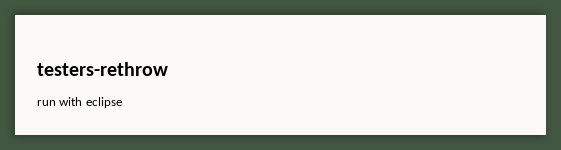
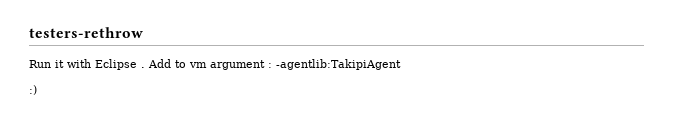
[37,97,122,108] run with eclipse -> [29,59,401,70] [29,85,37,95] Run it with Eclipse . Add to vm argument : -agentlib:TakipiAgent // :)

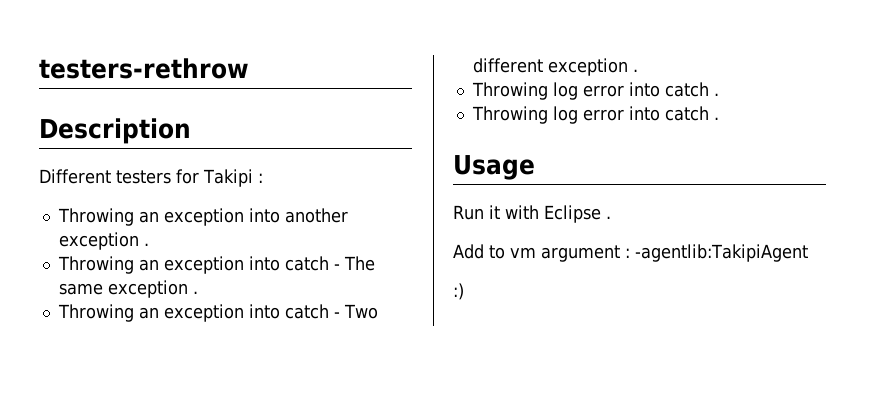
(143, 32) none -> [39,118,191,144] [39,169,263,187] [57,208,348,226] [58,232,149,250] [57,256,375,274] [58,280,198,298] [57,304,378,322] [472,58,638,76] [471,82,719,100] [471,106,719,124] [453,155,535,180] // Description // Different testers for Takipi : // Throwing an exception into another exception . // Throwing an exception into catch - The same exception . // Throwing an exception into catch - Two different exception . // Throwing log error into catch . // Throwing log error into catch . // Usage
(145, 67) none -> (611, 217) //

